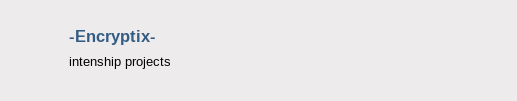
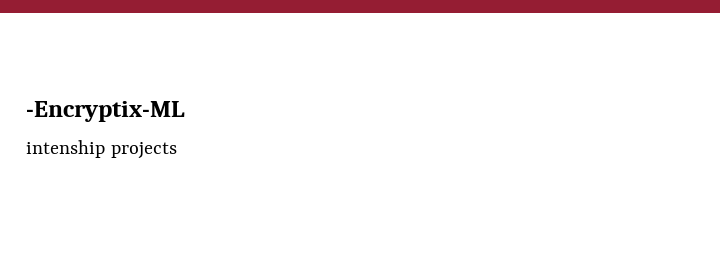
[69,30,156,45] -Encryptix- -> [26,101,185,122] -Encryptix-ML

